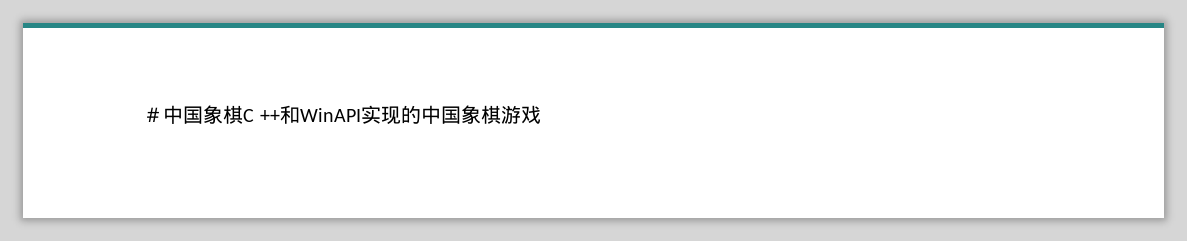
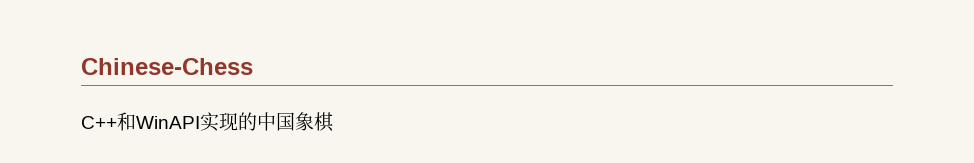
[143,105,280,124] ＃中国象棋C ++ -> [81,58,253,75] [81,116,117,129] Chinese-Chess // C++
[500,105,541,124] 游戏 -> (334, 122) none

